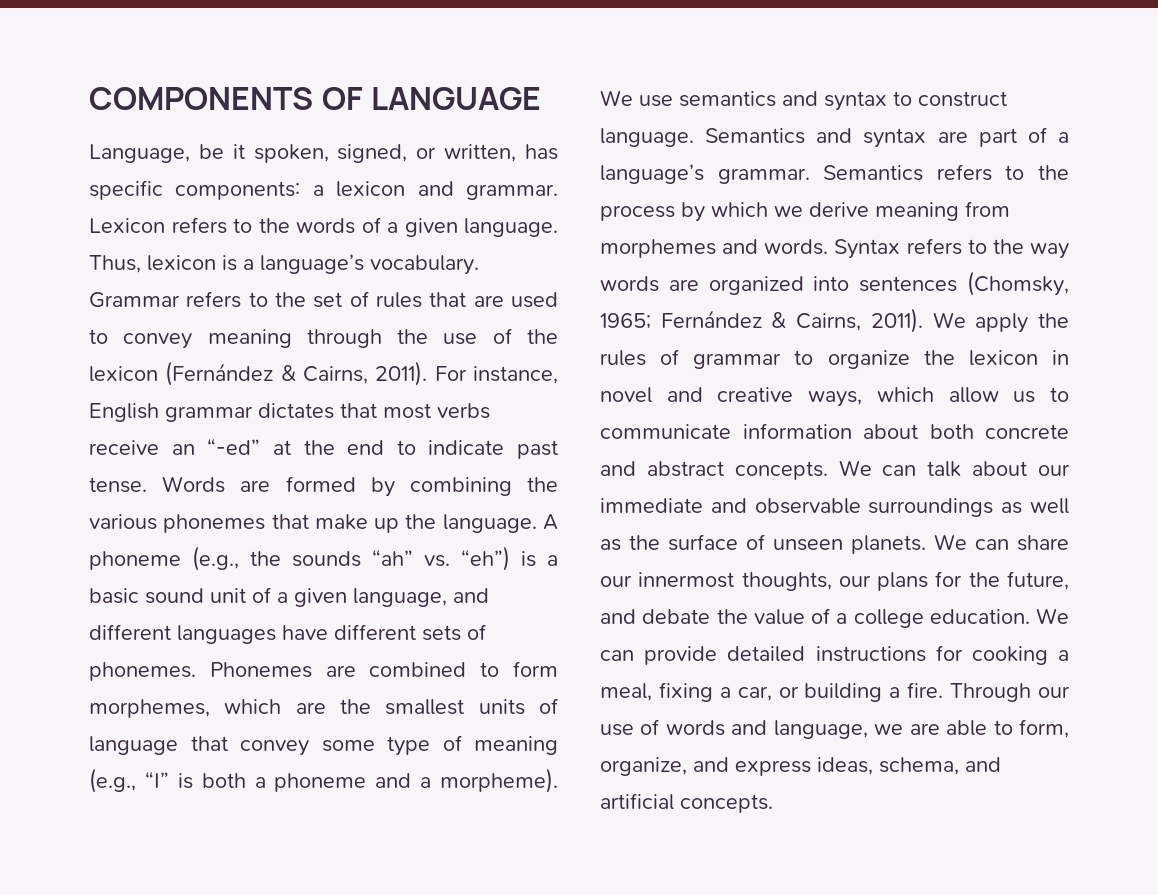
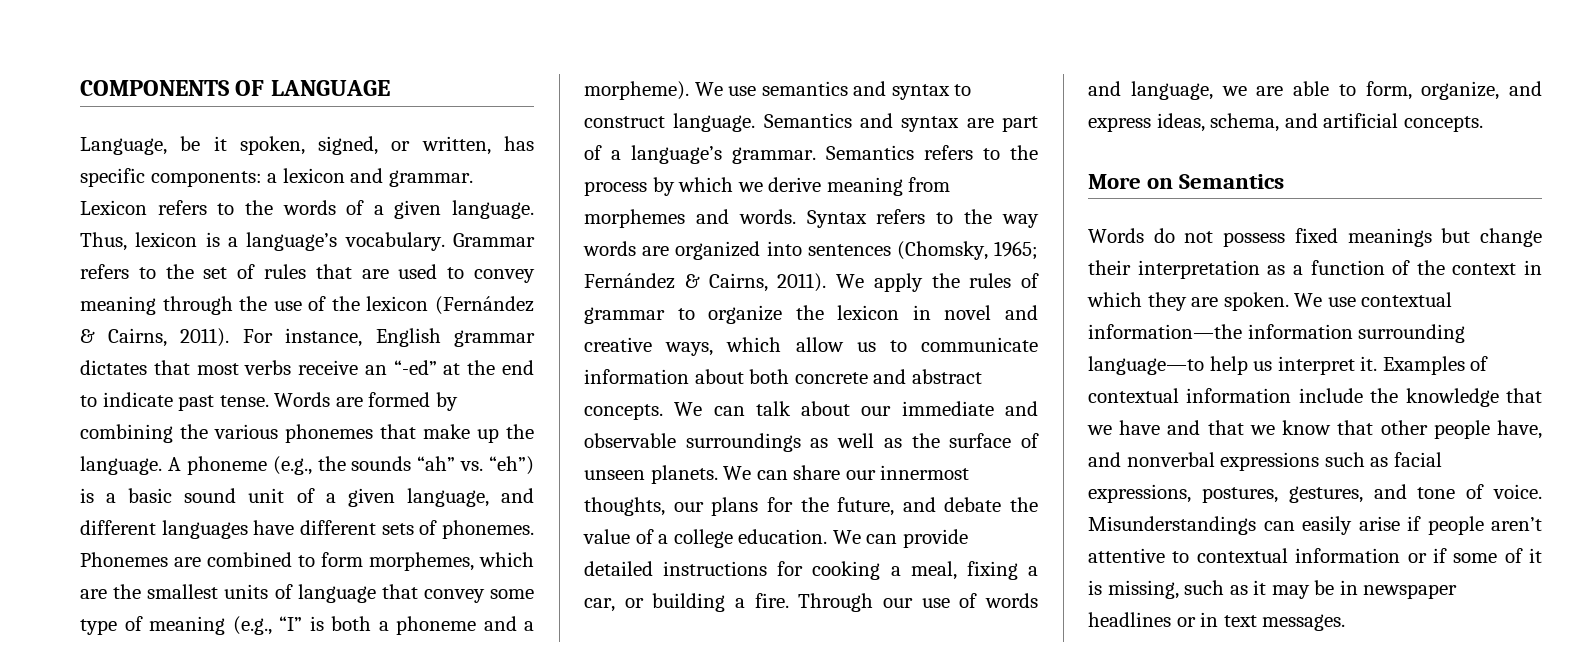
(773, 803) none -> [1088,174,1285,189] [1088,228,1542,247] [1088,260,1542,279] [1087,292,1453,311] [1088,324,1466,343] [1088,356,1489,375] [1088,388,1542,407] [1087,420,1542,439] [1088,452,1442,471] [1088,484,1542,503] [1088,516,1542,535] [1088,548,1542,563] [1088,580,1458,599] [1088,612,1346,631] // More on Semantics // Words do not possess fixed meanings but change their interpretation as a function of the context in which they are spoken. We use contextual information—the information surrounding language—to help us interpret it. Examples of contextual information include the knowledge that we have and that we know that other people have, and nonverbal expressions such as facial expressions, postures, gestures, and tone of voice. Misunderstandings can easily arise if people aren’t attentive to contextual information or if some of it is missing, such as it may be in newspaper headlines or in text messages.

